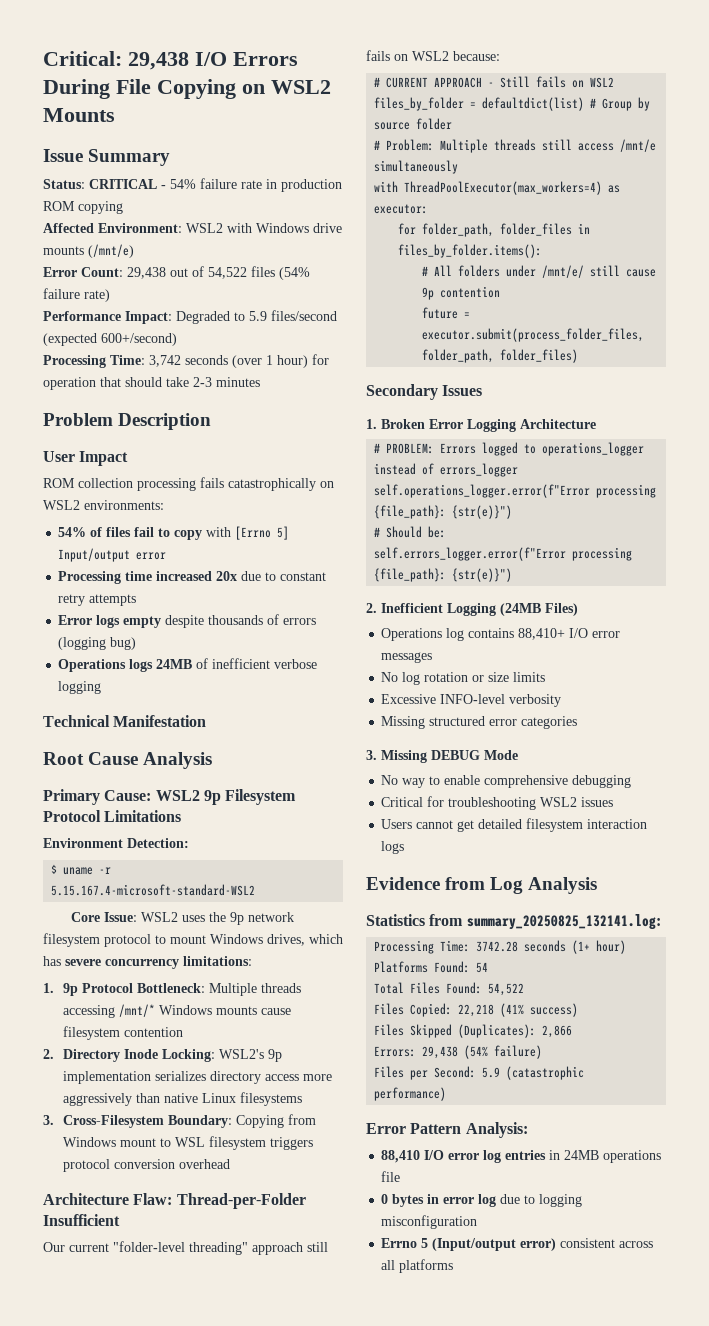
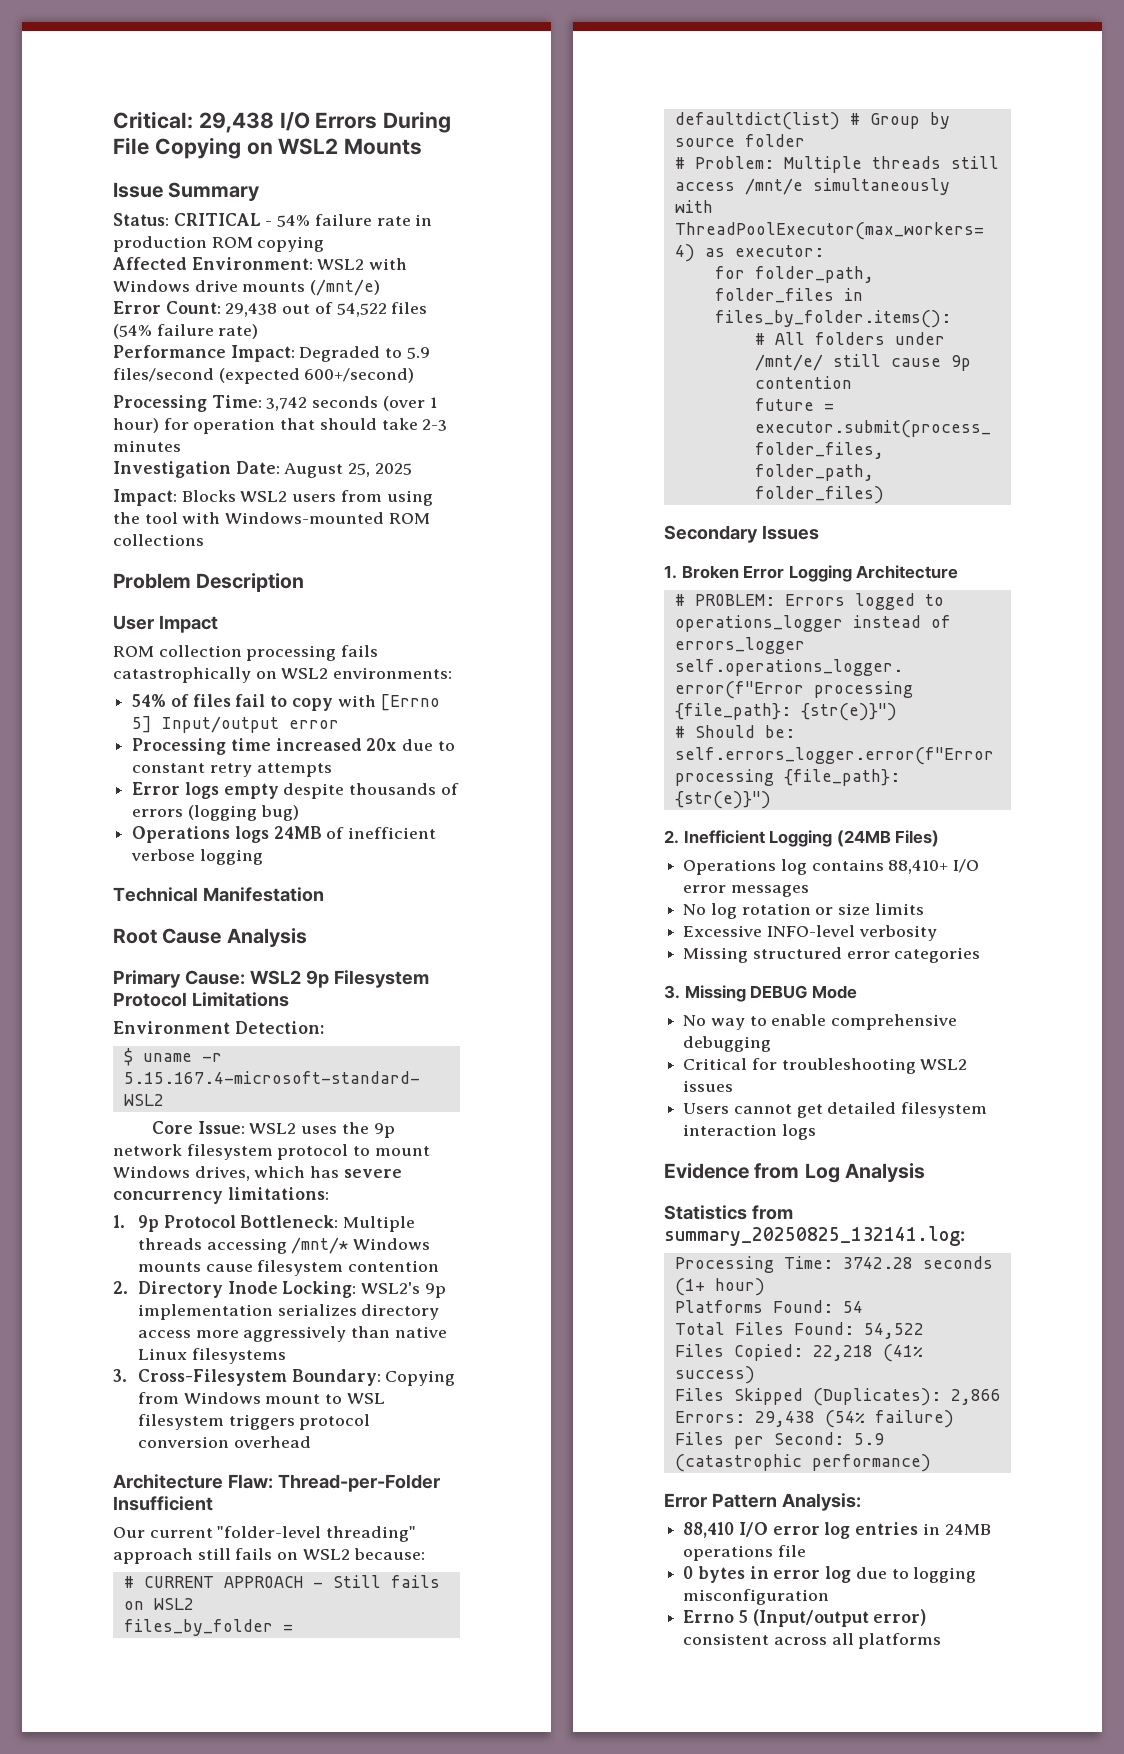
(260, 382) none -> [113,461,412,478] [113,489,433,506] [113,512,430,524] [113,534,204,546] // Investigation Date: August 25, 2025 // Impact: Blocks WSL2 users from using the tool with Windows-mounted ROM collections

